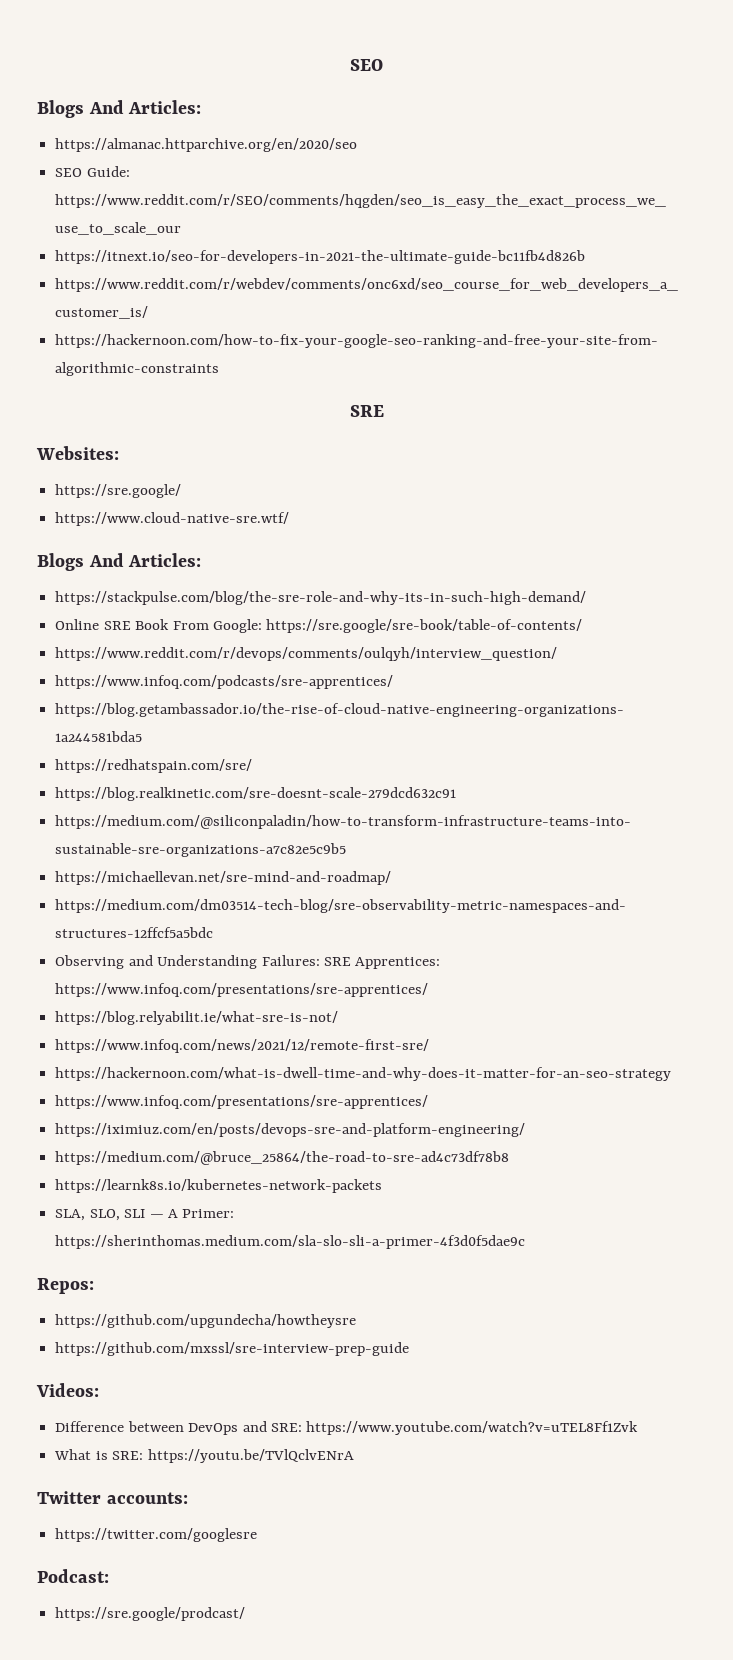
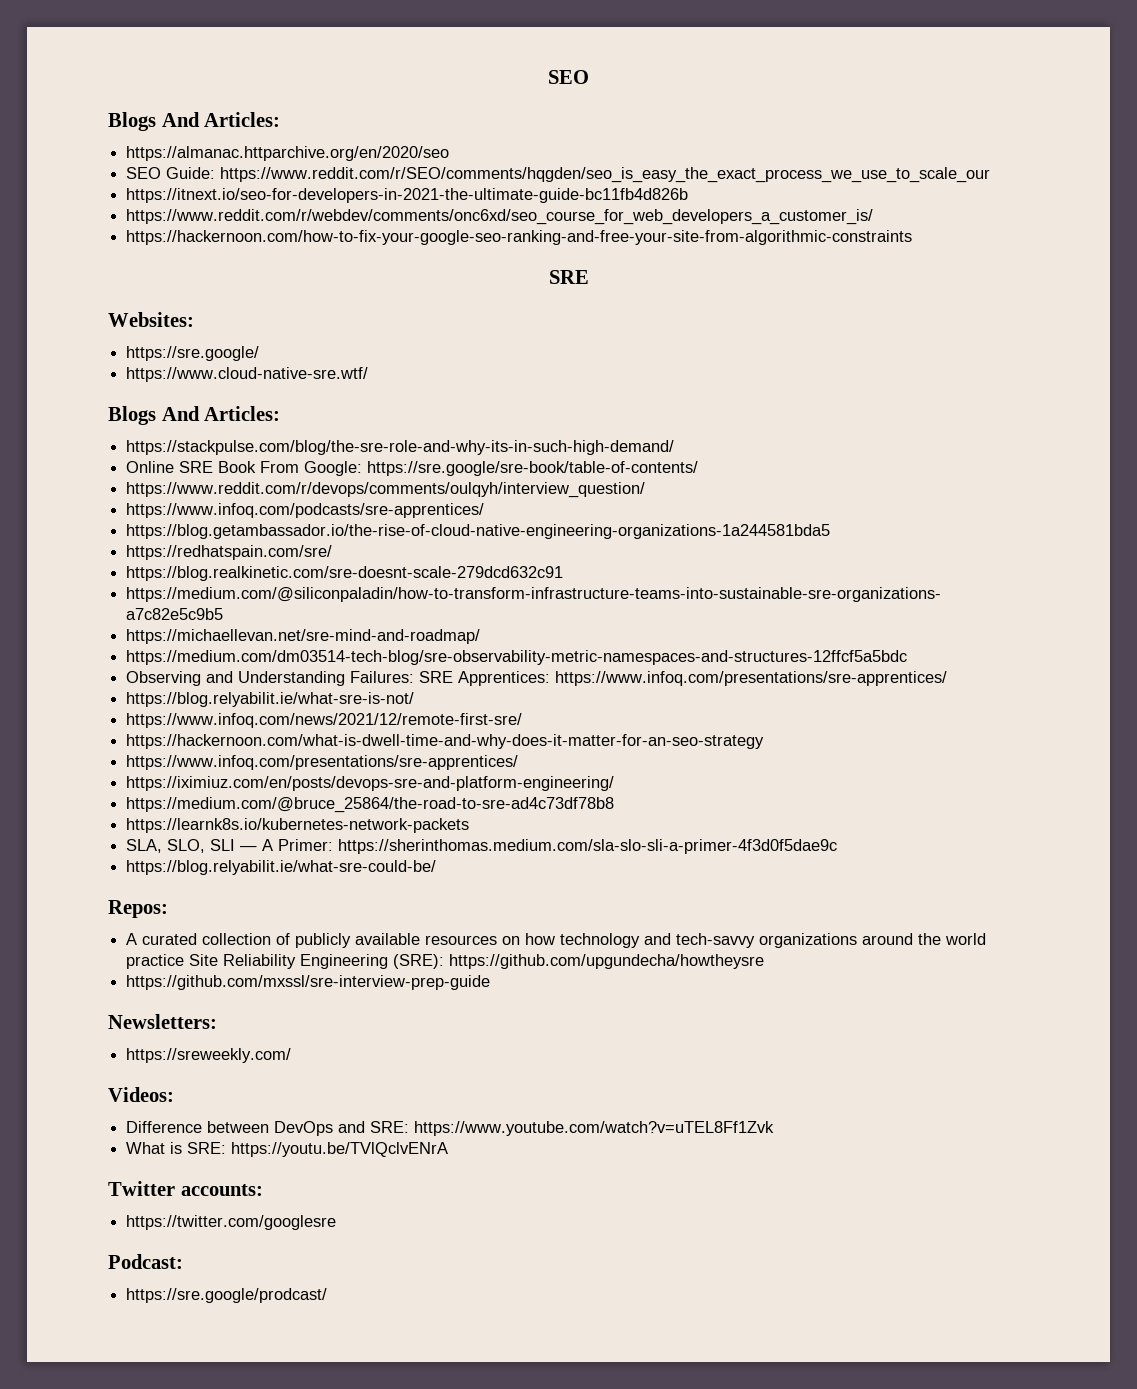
(526, 1242) none -> [126,860,437,875] // https://blog.relyabilit.ie/what-sre-could-be/
(94, 1286) none -> [126,933,987,948] [126,954,445,969] A curated collection of publicly available resources on how technology and tech-savvy organizations around the world practice Site Reliability Engineering (SRE):
(410, 1349) none -> [108,1014,217,1029] [126,1048,292,1063] // Newsletters: // https://sreweekly.com/

